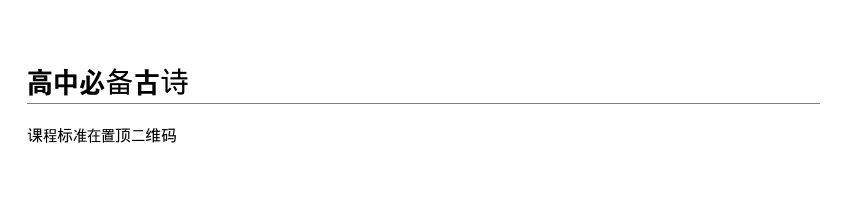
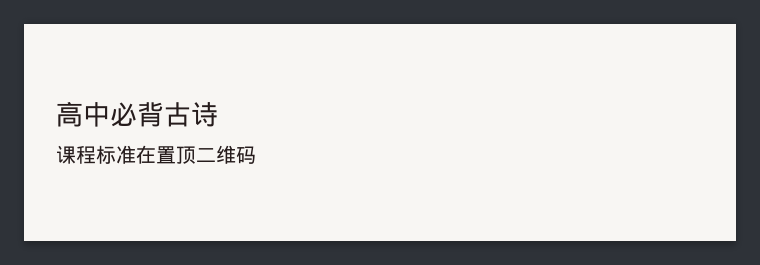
[105,68,134,95] 备 -> [137,102,164,127] 背

